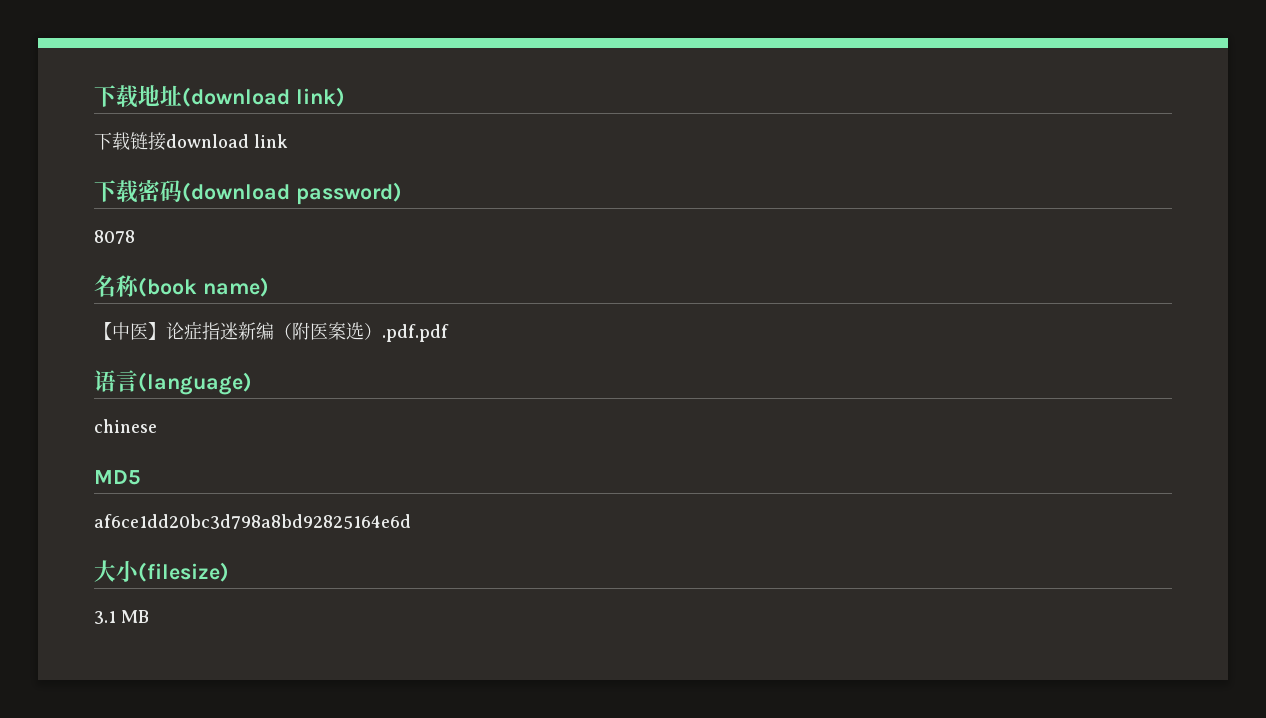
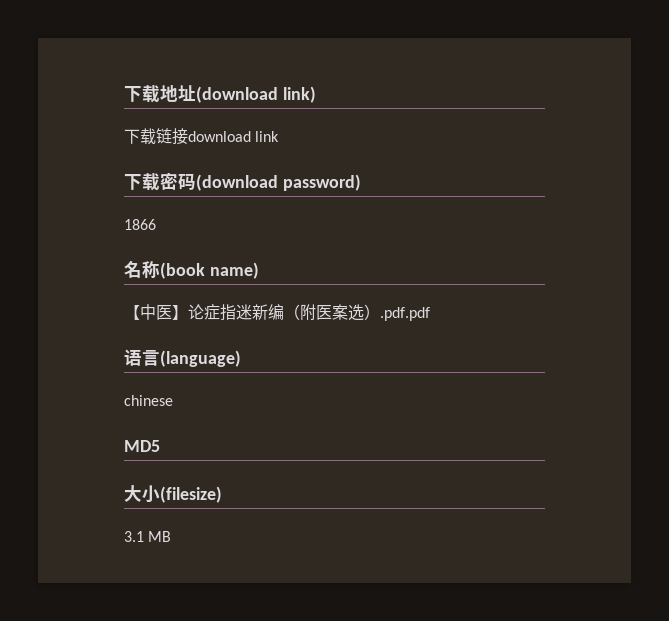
[94,230,135,244] 8078 -> [124,219,156,230] 1866
[94,514,411,529] // af6ce1dd20bc3d798a8bd92825164e6d -> (160, 446) none

